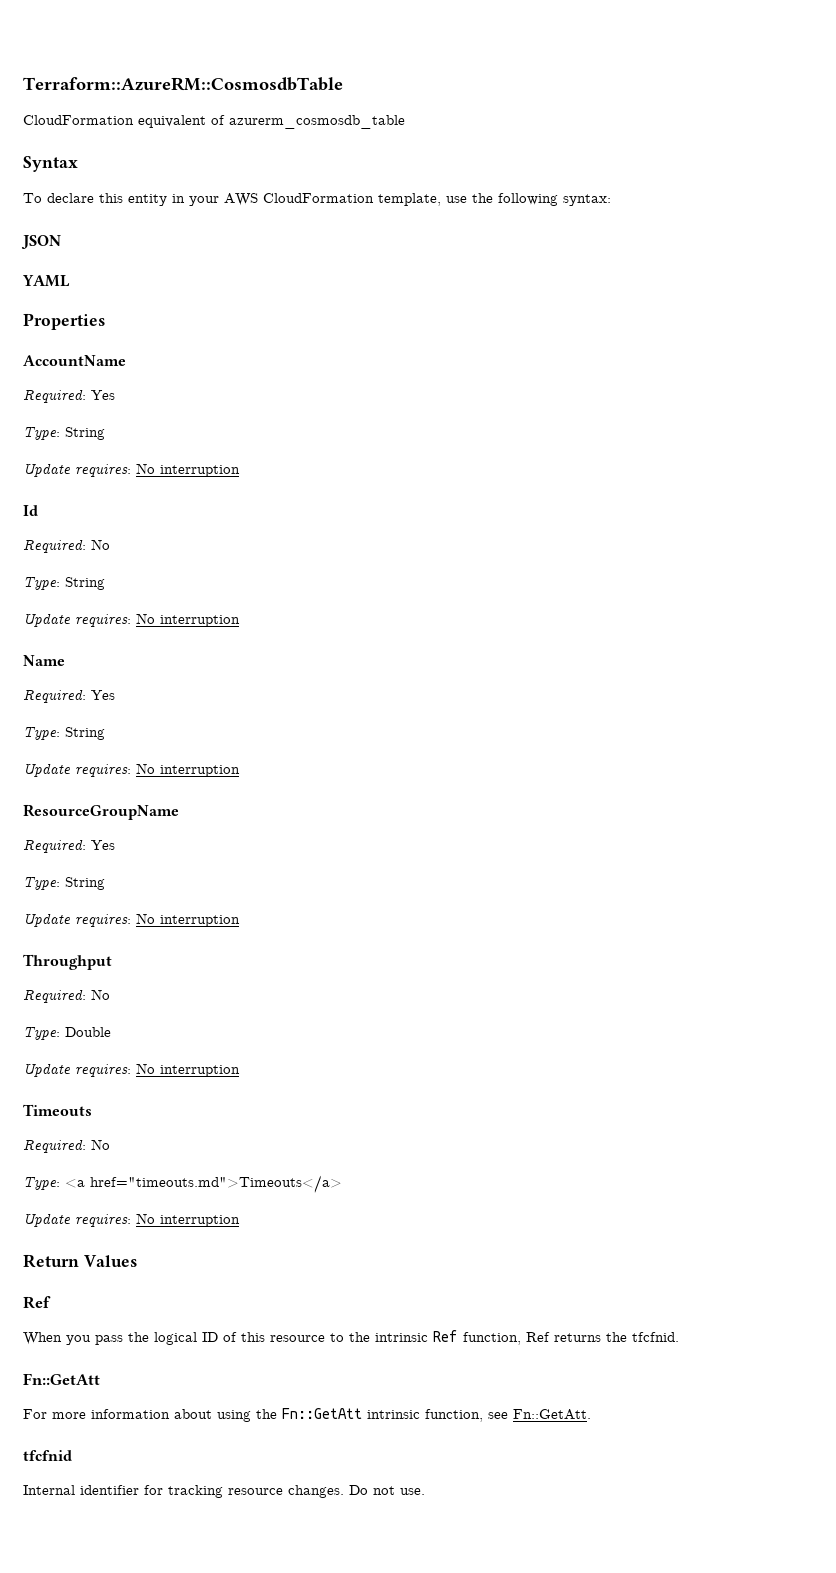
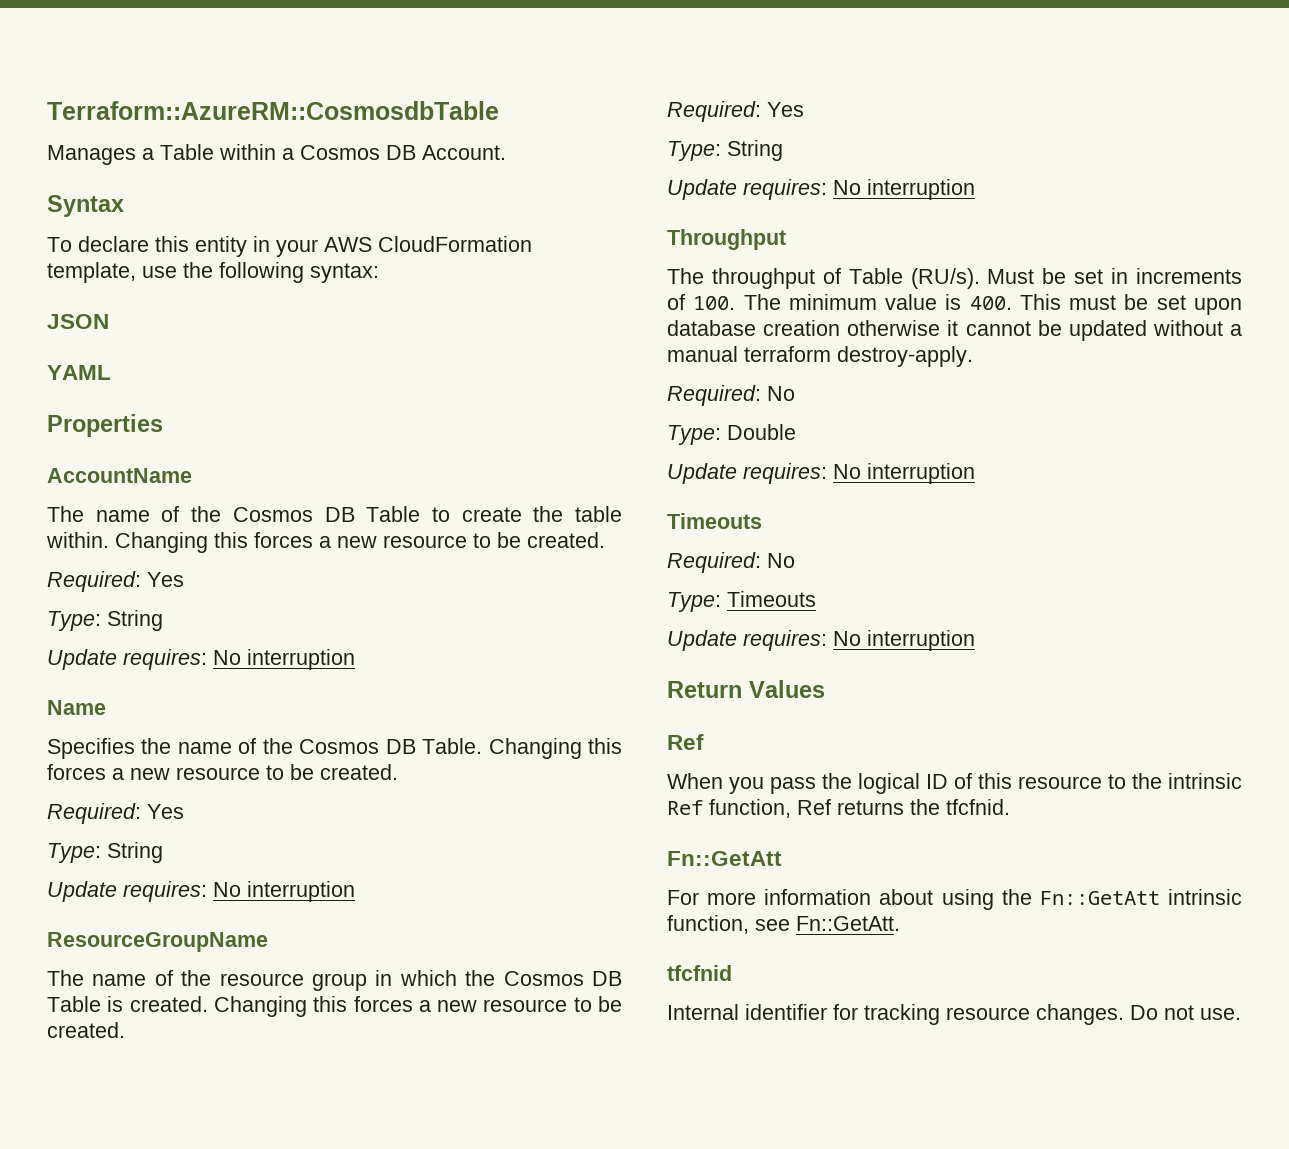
[23,115,405,129] CloudFormation equivalent of azurerm_cosmosdb_table -> [47,144,506,165] Manages a Table within a Cosmos DB Account.
[23,389,115,403] [23,427,105,440] [23,463,240,477] [23,505,38,516] [23,539,110,553] [23,577,105,590] [23,613,240,627] [23,655,65,666] // Required: Yes // Type: String // Update requires: No interruption // Id // Required: No // Type: String // Update requires: No interruption // Name -> [47,506,622,522] [46,532,605,553] [47,571,184,592] [47,610,163,631] [47,649,355,670] [47,700,106,715] [47,738,623,759] [47,764,398,780] // The name of the Cosmos DB Table to create the table within. Changing this forces a new resource to be created. // Required: Yes // Type: String // Update requires: No interruption // Name // Specifies the name of the Cosmos DB Table. Changing this forces a new resource to be created.
(179, 812) none -> [47,970,622,991] [47,996,622,1017] [47,1022,125,1038] // The name of the resource group in which the Cosmos DB Table is created. Changing this forces a new resource to be created.
(112, 962) none -> [667,268,1242,289] [667,294,1242,315] [667,320,1242,341] [667,346,973,367] // The throughput of Table (RU/s). Must be set in increments of 100. The minimum value is 400. This must be set upon database creation otherwise it cannot be updated without a manual terraform destroy-apply.
[65,1175,342,1193] <a href="timeouts.md">Timeouts</a> -> [727,591,816,607] Timeouts

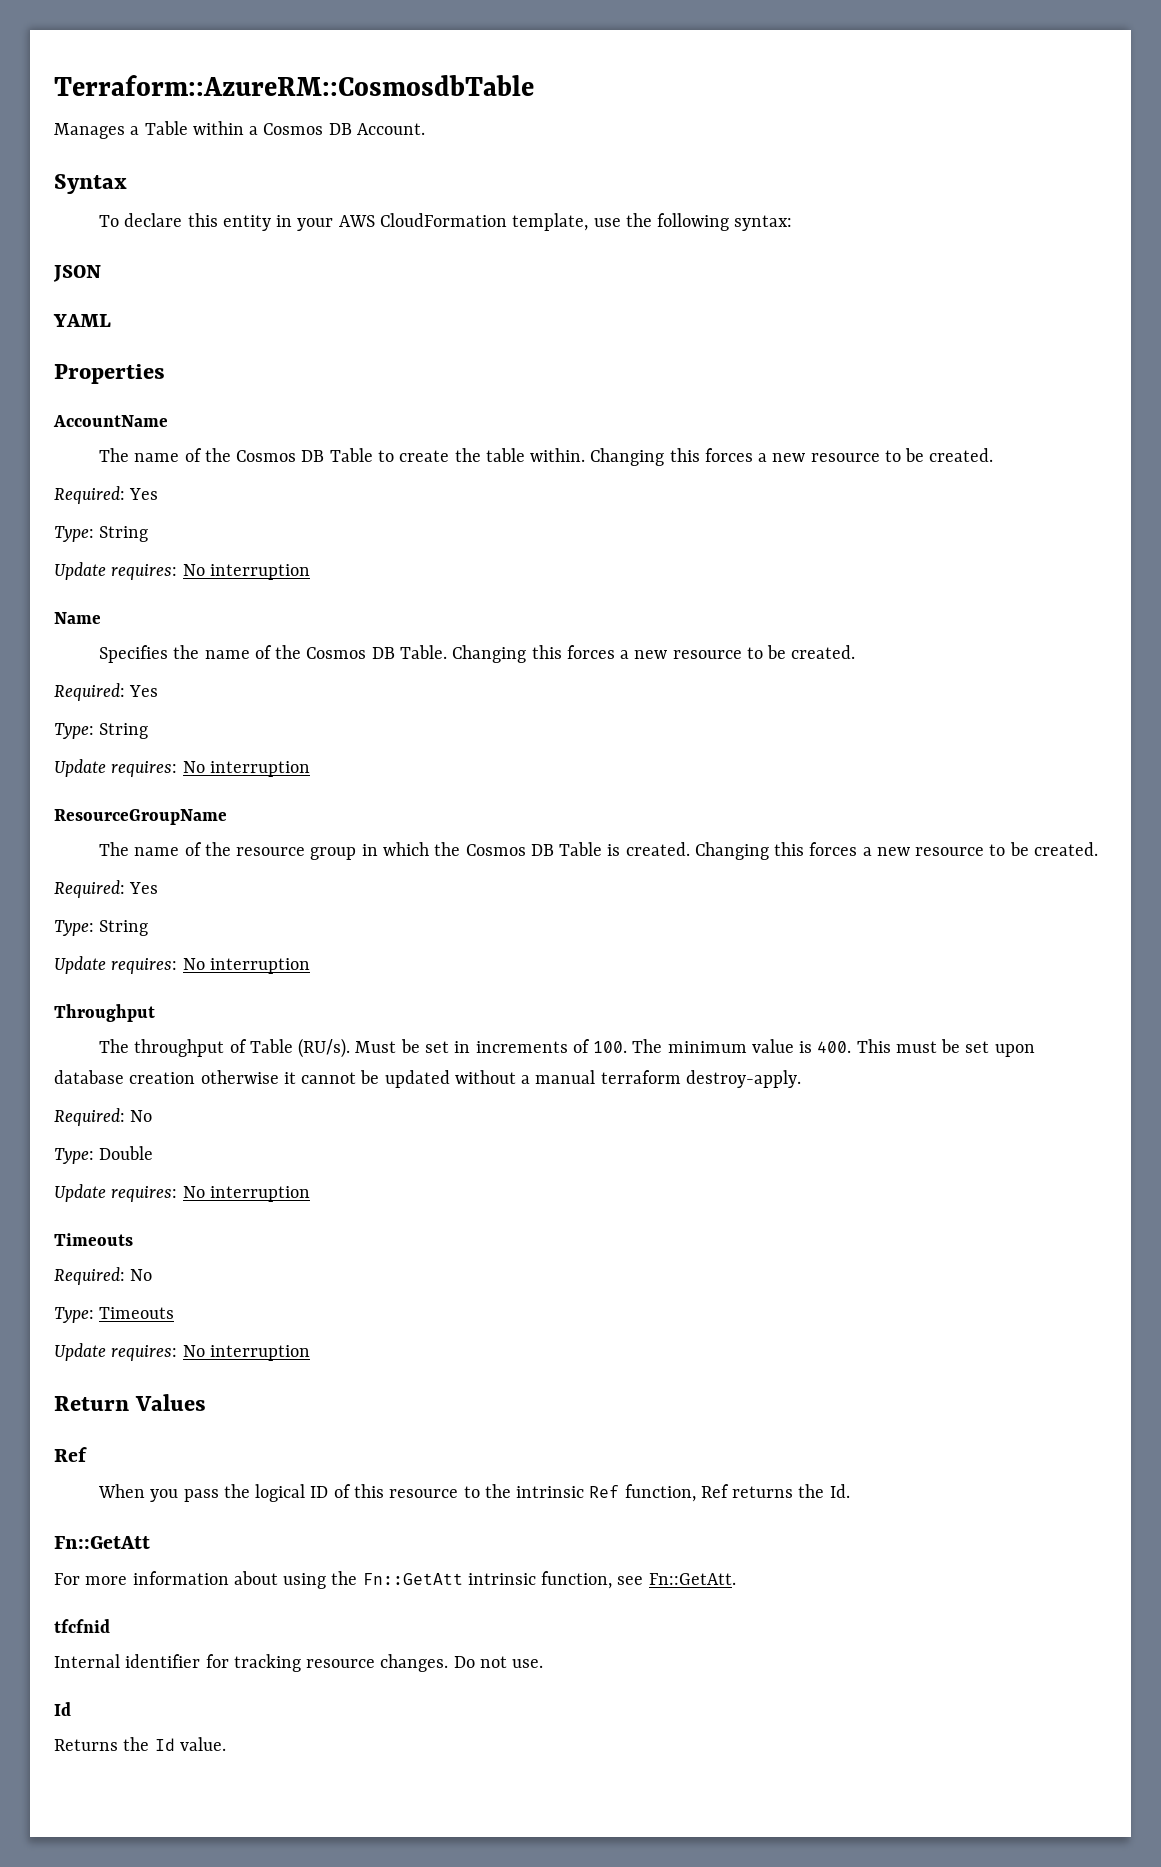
[946,799,1010,815] tfcfnid. -> [829,1484,850,1498] Id.
(1241, 1014) none -> [54,1702,71,1716] [54,1737,226,1751] // Id // Returns the Id value.

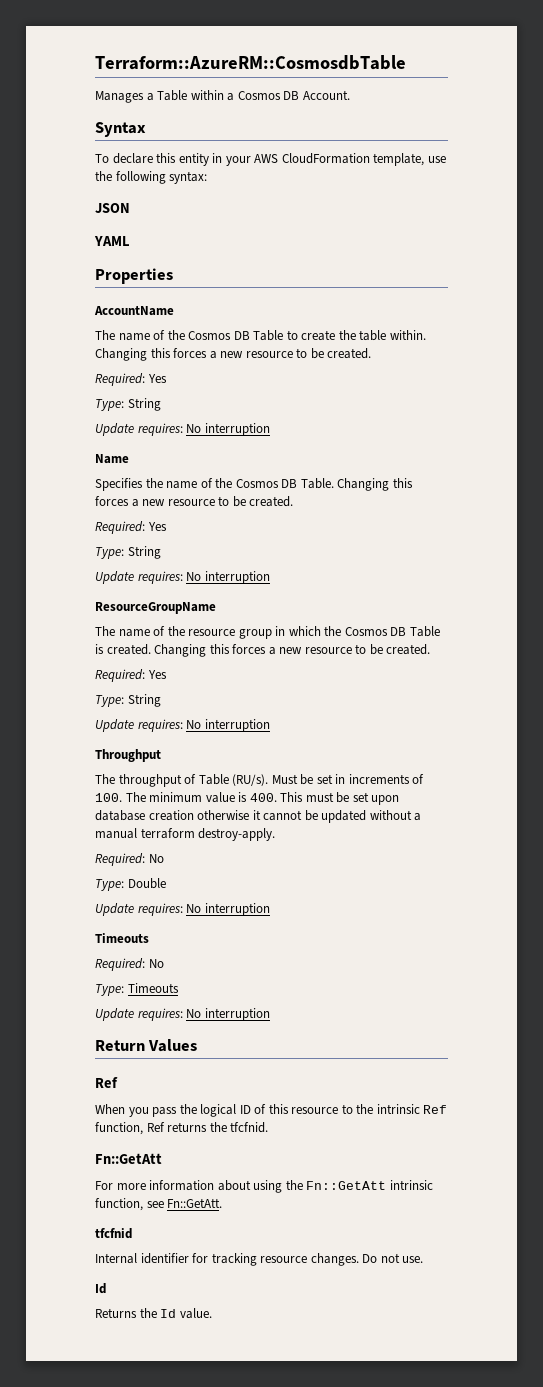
[829,1484,850,1498] Id. -> [230,1122,269,1133] tfcfnid.

